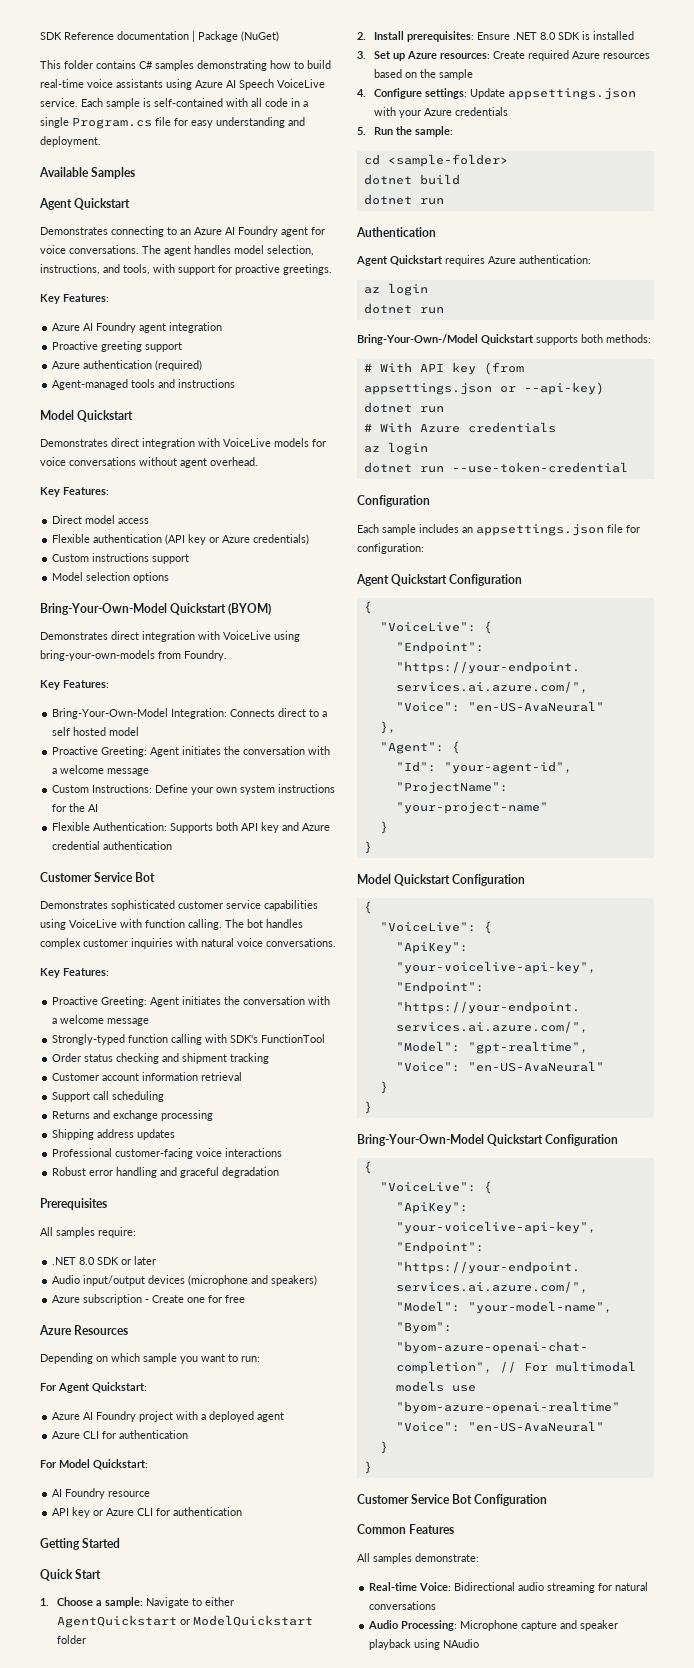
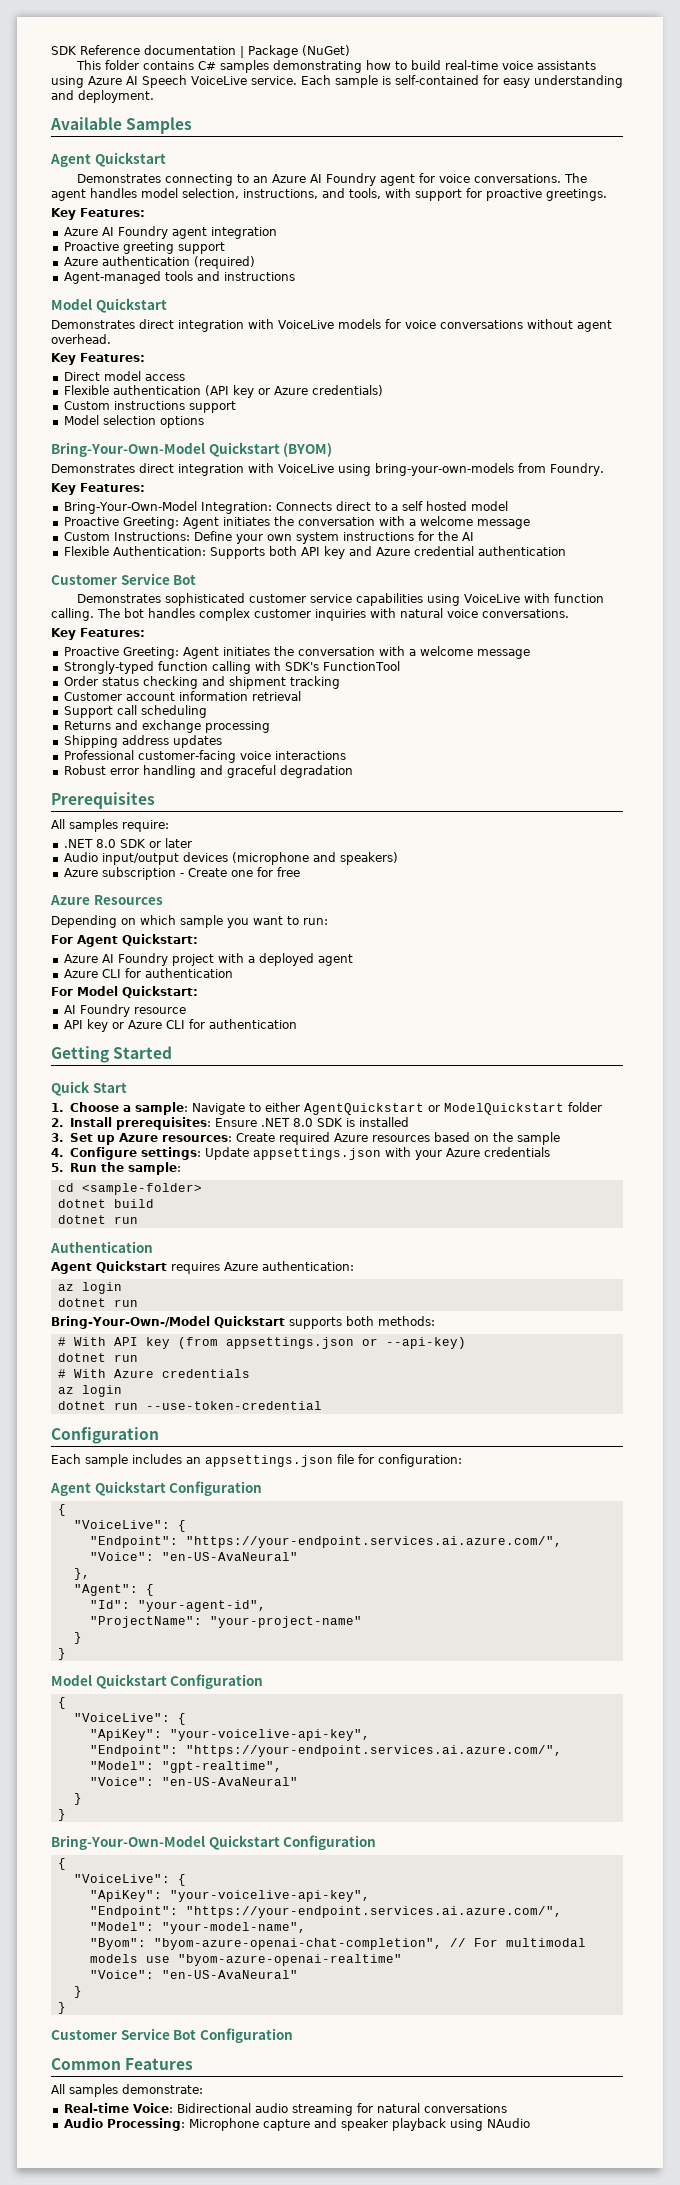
[226,98,308,107] [40,117,171,129] with all code in a single Program.cs file -> (479, 80) none

